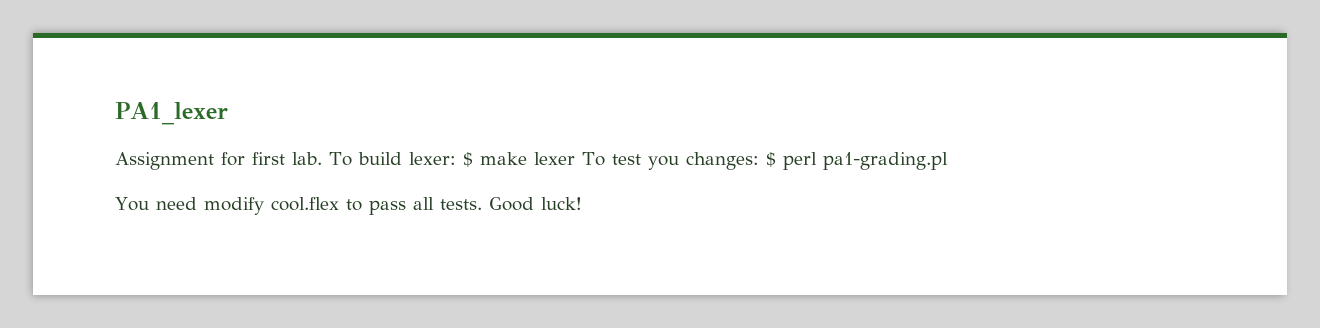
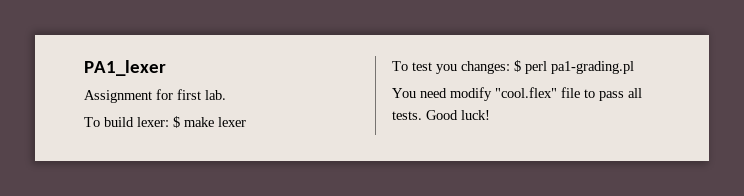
(322, 158) none -> (226, 95) //
(575, 158) none -> (246, 122) //
[270,197,339,211] cool.flex -> [495,87,580,98] "cool.flex" file

